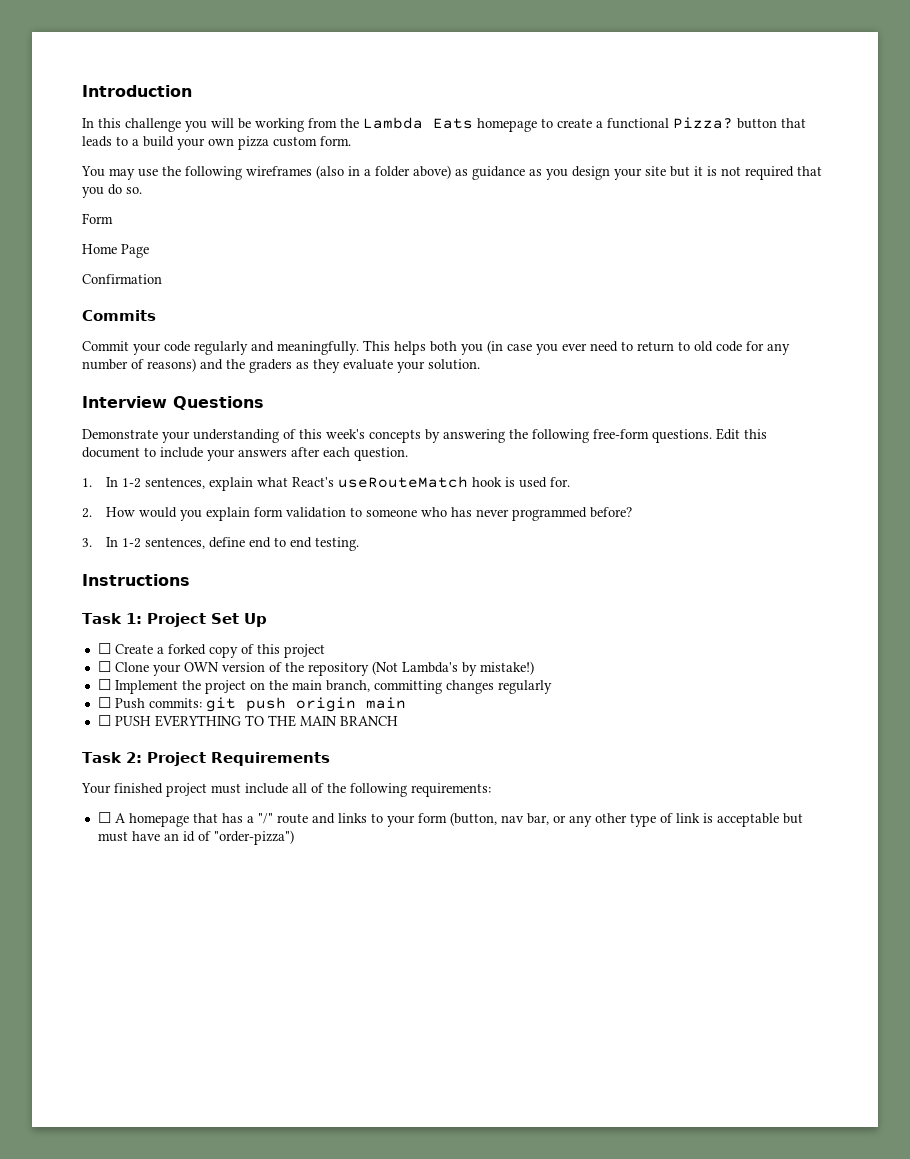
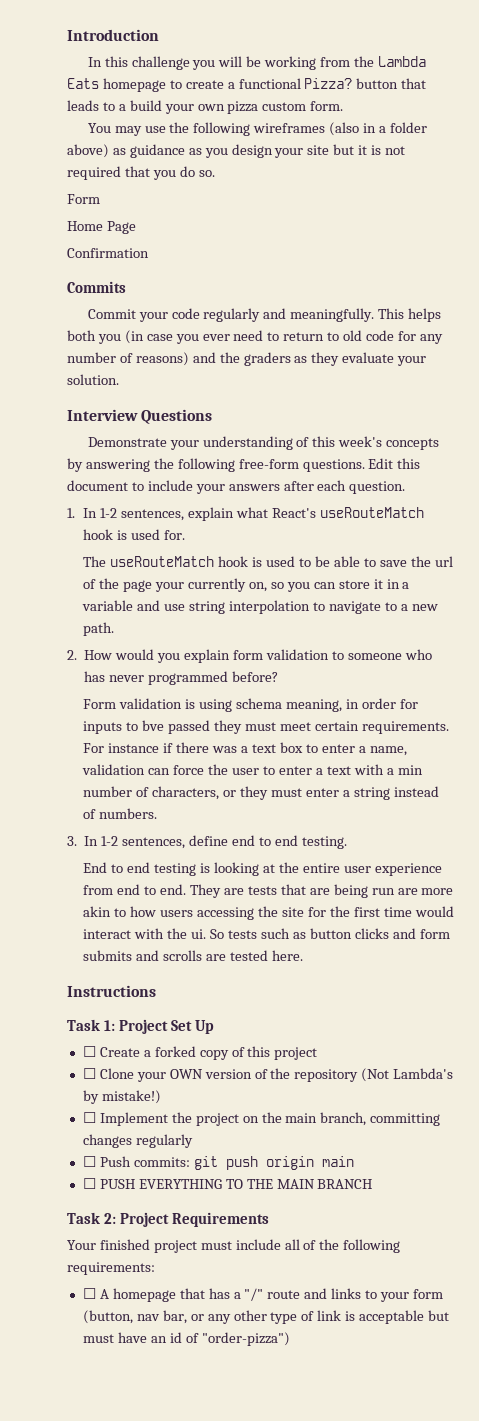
(571, 482) none -> [83,556,453,567] [83,578,410,592] [82,600,438,614] [83,622,115,636] // The useRouteMatch hook is used to be able to save the url of the page your currently on, so you can store it in a variable and use string interpolation to navigate to a new path.
(633, 512) none -> [83,698,418,712] [83,720,449,734] [83,742,407,756] [82,764,423,775] [83,786,439,800] [83,808,158,819] // Form validation is using schema meaning, in order for inputs to bve passed they must meet certain requirements. For instance if there was a text box to enter a name, validation can force the user to enter a text with a min number of characters, or they must enter a string instead of numbers.
(360, 544) none -> [83,862,442,876] [83,884,454,898] [83,906,454,920] [83,928,450,939] [83,950,304,961] // End to end testing is looking at the entire user experience from end to end. They are tests that are being run are more akin to how users accessing the site for the first time would interact with the ui. So tests such as button clicks and form submits and scrolls are tested here.

